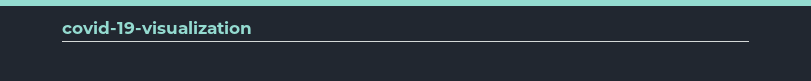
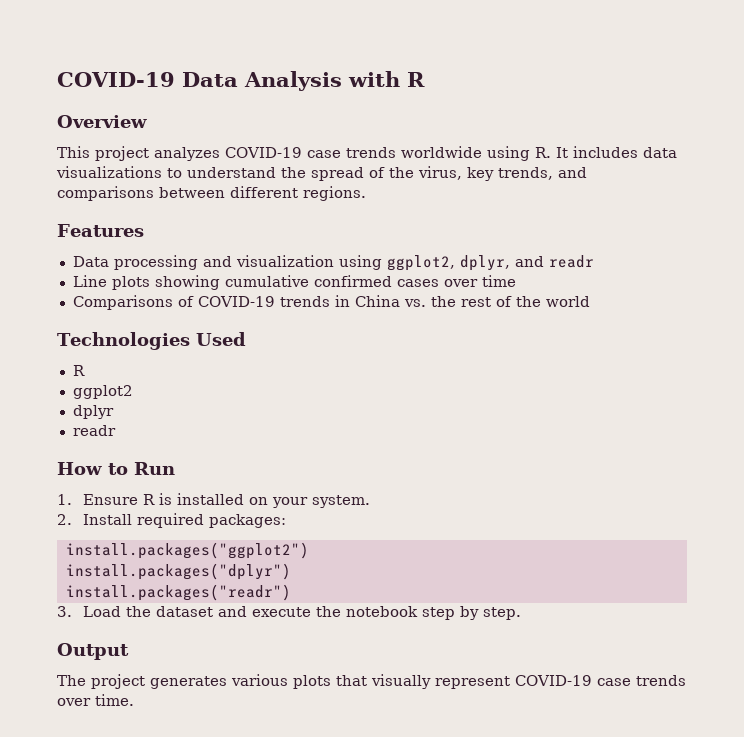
[62,21,252,34] covid-19-visualization -> [57,71,425,91] [57,115,147,128] [57,146,677,161] [56,166,587,181] [57,186,366,201] [57,224,144,237] [72,255,594,271] [72,275,516,290] [72,295,590,310] [57,332,246,350] [72,365,85,376] [72,385,133,399] [72,405,114,419] [72,425,116,436] [57,462,175,475] [57,493,370,508] [57,513,286,528] [65,542,309,559] [65,563,291,580] [65,584,291,601] [57,606,521,620] [57,643,129,660] [57,674,686,689] [57,694,134,706] COVID-19 Data Analysis with R // Overview // This project analyzes COVID-19 case trends worldwide using R. It includes data visualizations to understand the spread of the virus, key trends, and comparisons between different regions. // Features // Data processing and visualization using ggplot2, dplyr, and readr // Line plots showing cumulative confirmed cases over time // Comparisons of COVID-19 trends in China vs. the rest of the world // Technologies Used // R // ggplot2 // dplyr // readr // How to Run // 1. Ensure R is installed on your system. // 2. Install required packages: // install.packages("ggplot2") // install.packages("dplyr") // install.packages("readr") // 3. Load the dataset and execute the notebook step by step. // Output // The project generates various plots that visually represent COVID-19 case trends over time.

